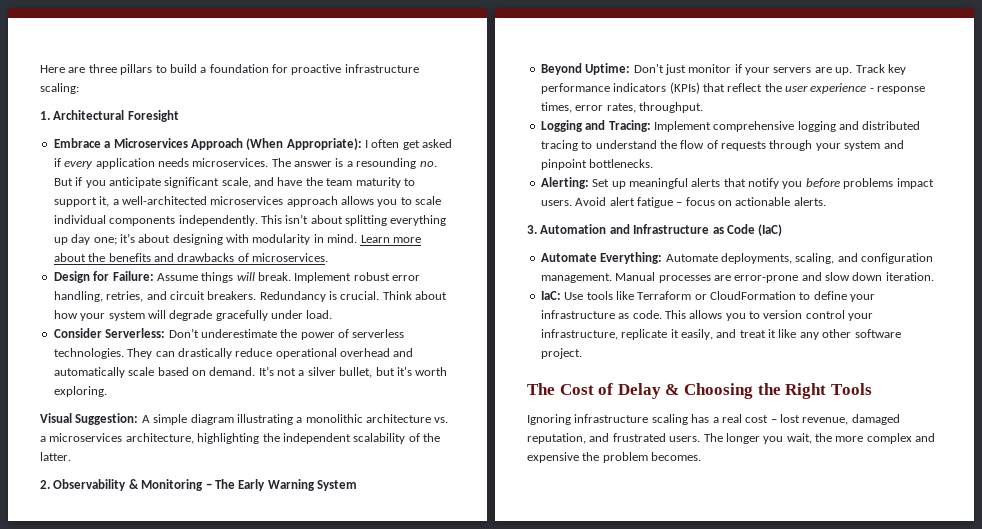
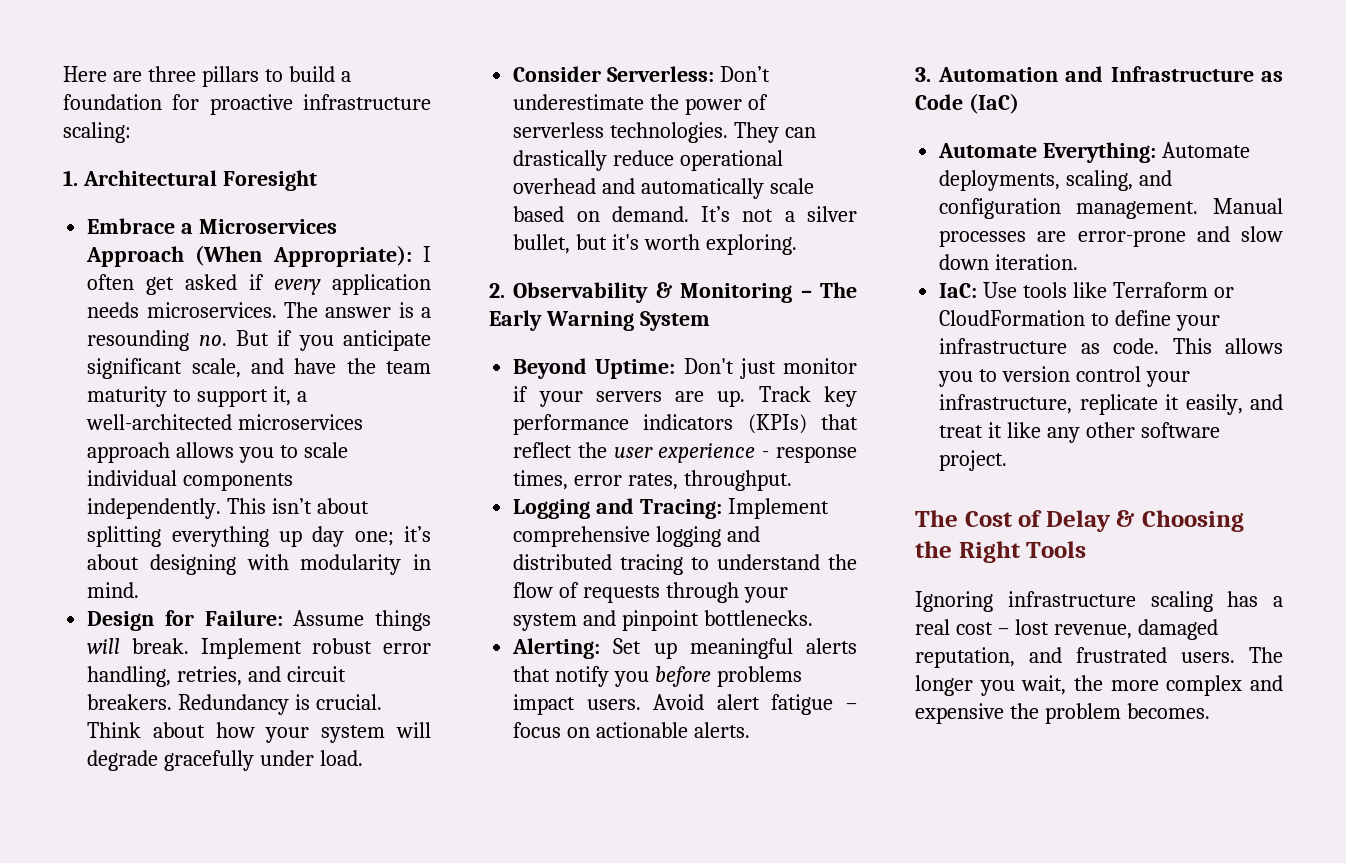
[360,235,421,243] [53,253,328,262] Learn more about the benefits and drawbacks of microservices. -> (140, 590) none
[40,413,449,425] [40,433,440,444] [40,452,71,461] // Visual Suggestion: A simple diagram illustrating a monolithic architecture vs. a microservices architecture, highlighting the independent scalability of the latter. -> (797, 244) none

